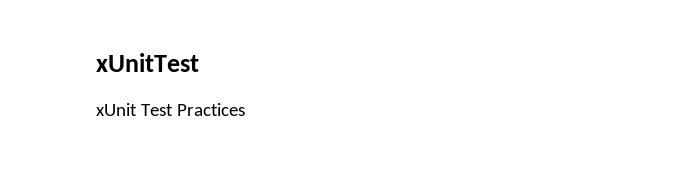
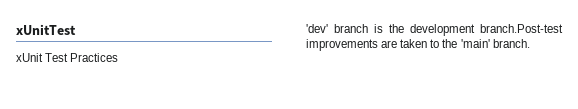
(245, 109) none -> [306,24,563,36] [306,39,530,51] // 'dev' branch is the development branch.Post-test improvements are taken to the 'main' branch.

